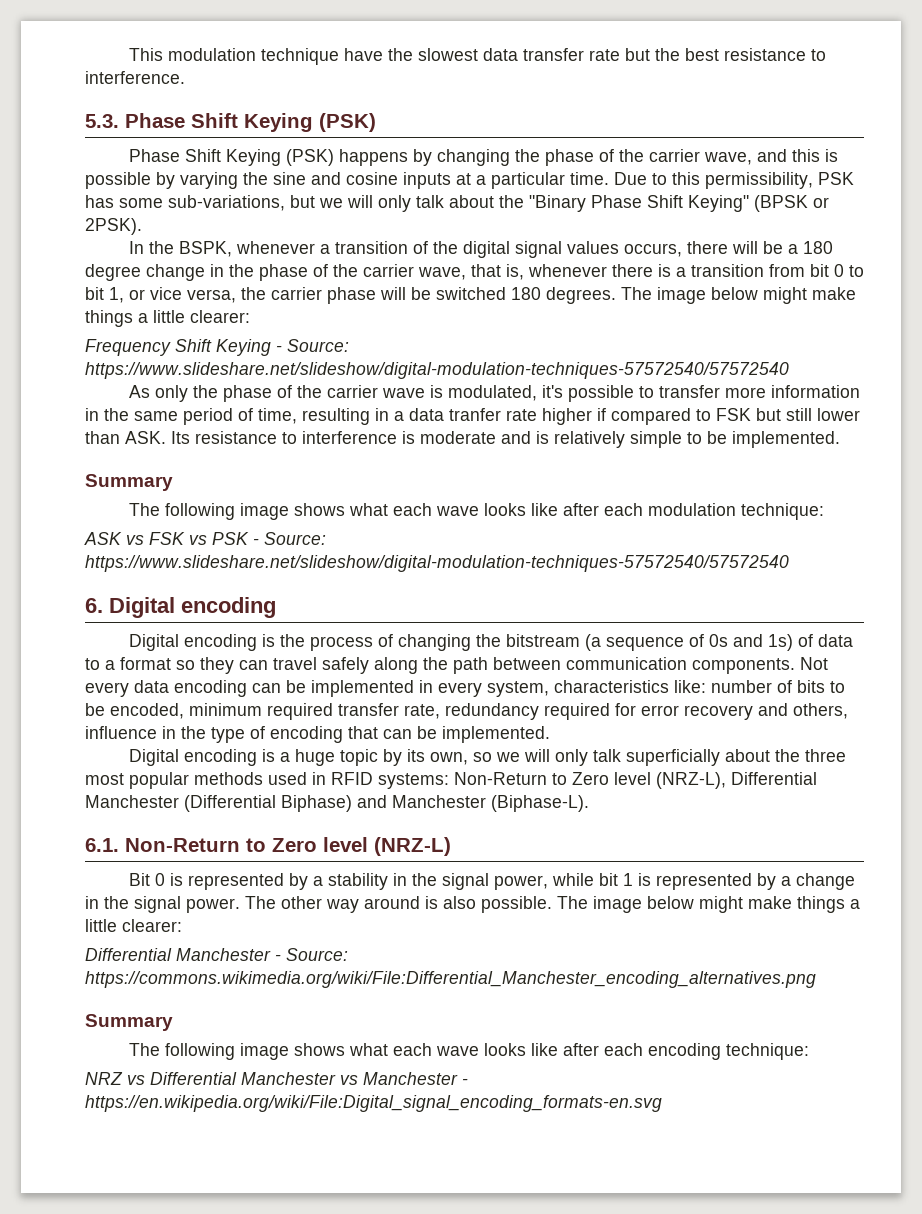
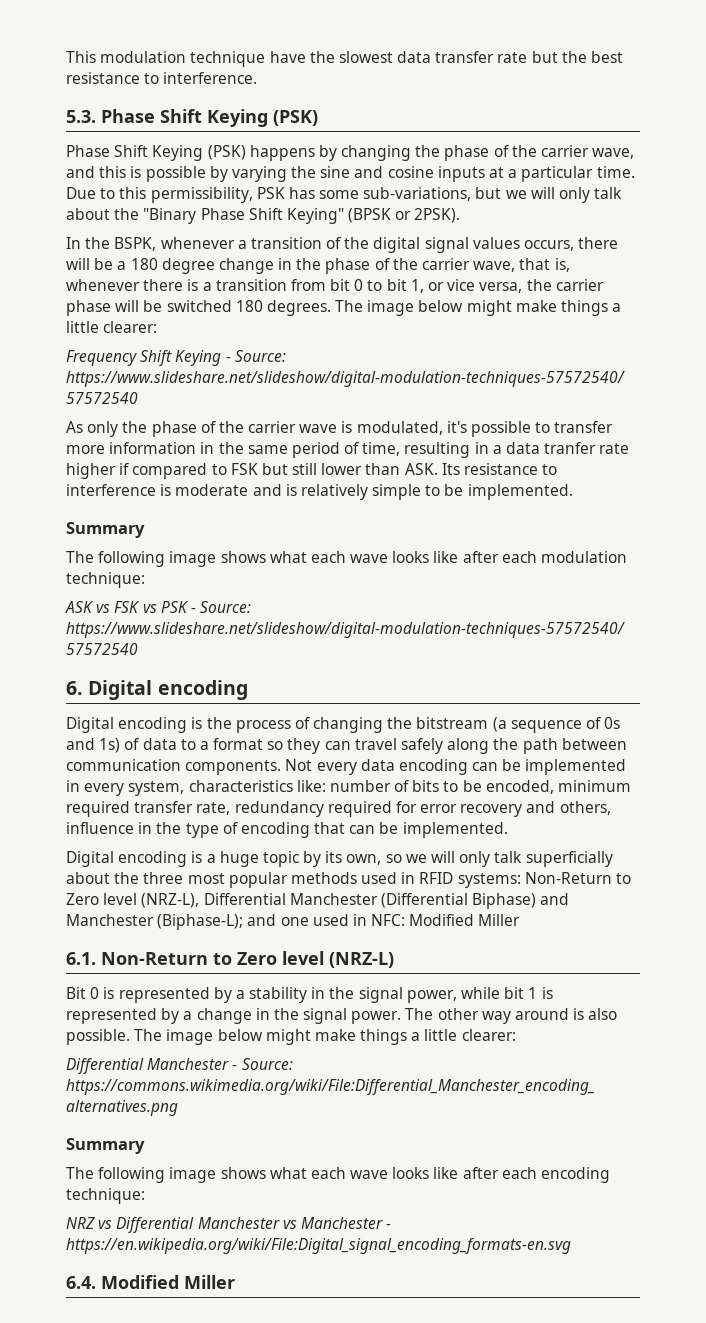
[491,795,589,812] (Biphase-L). -> [157,914,521,930] (Biphase-L); and one used in NFC: Modified Miller
(662, 1103) none -> [66,1275,235,1289] // 6.4. Modified Miller

